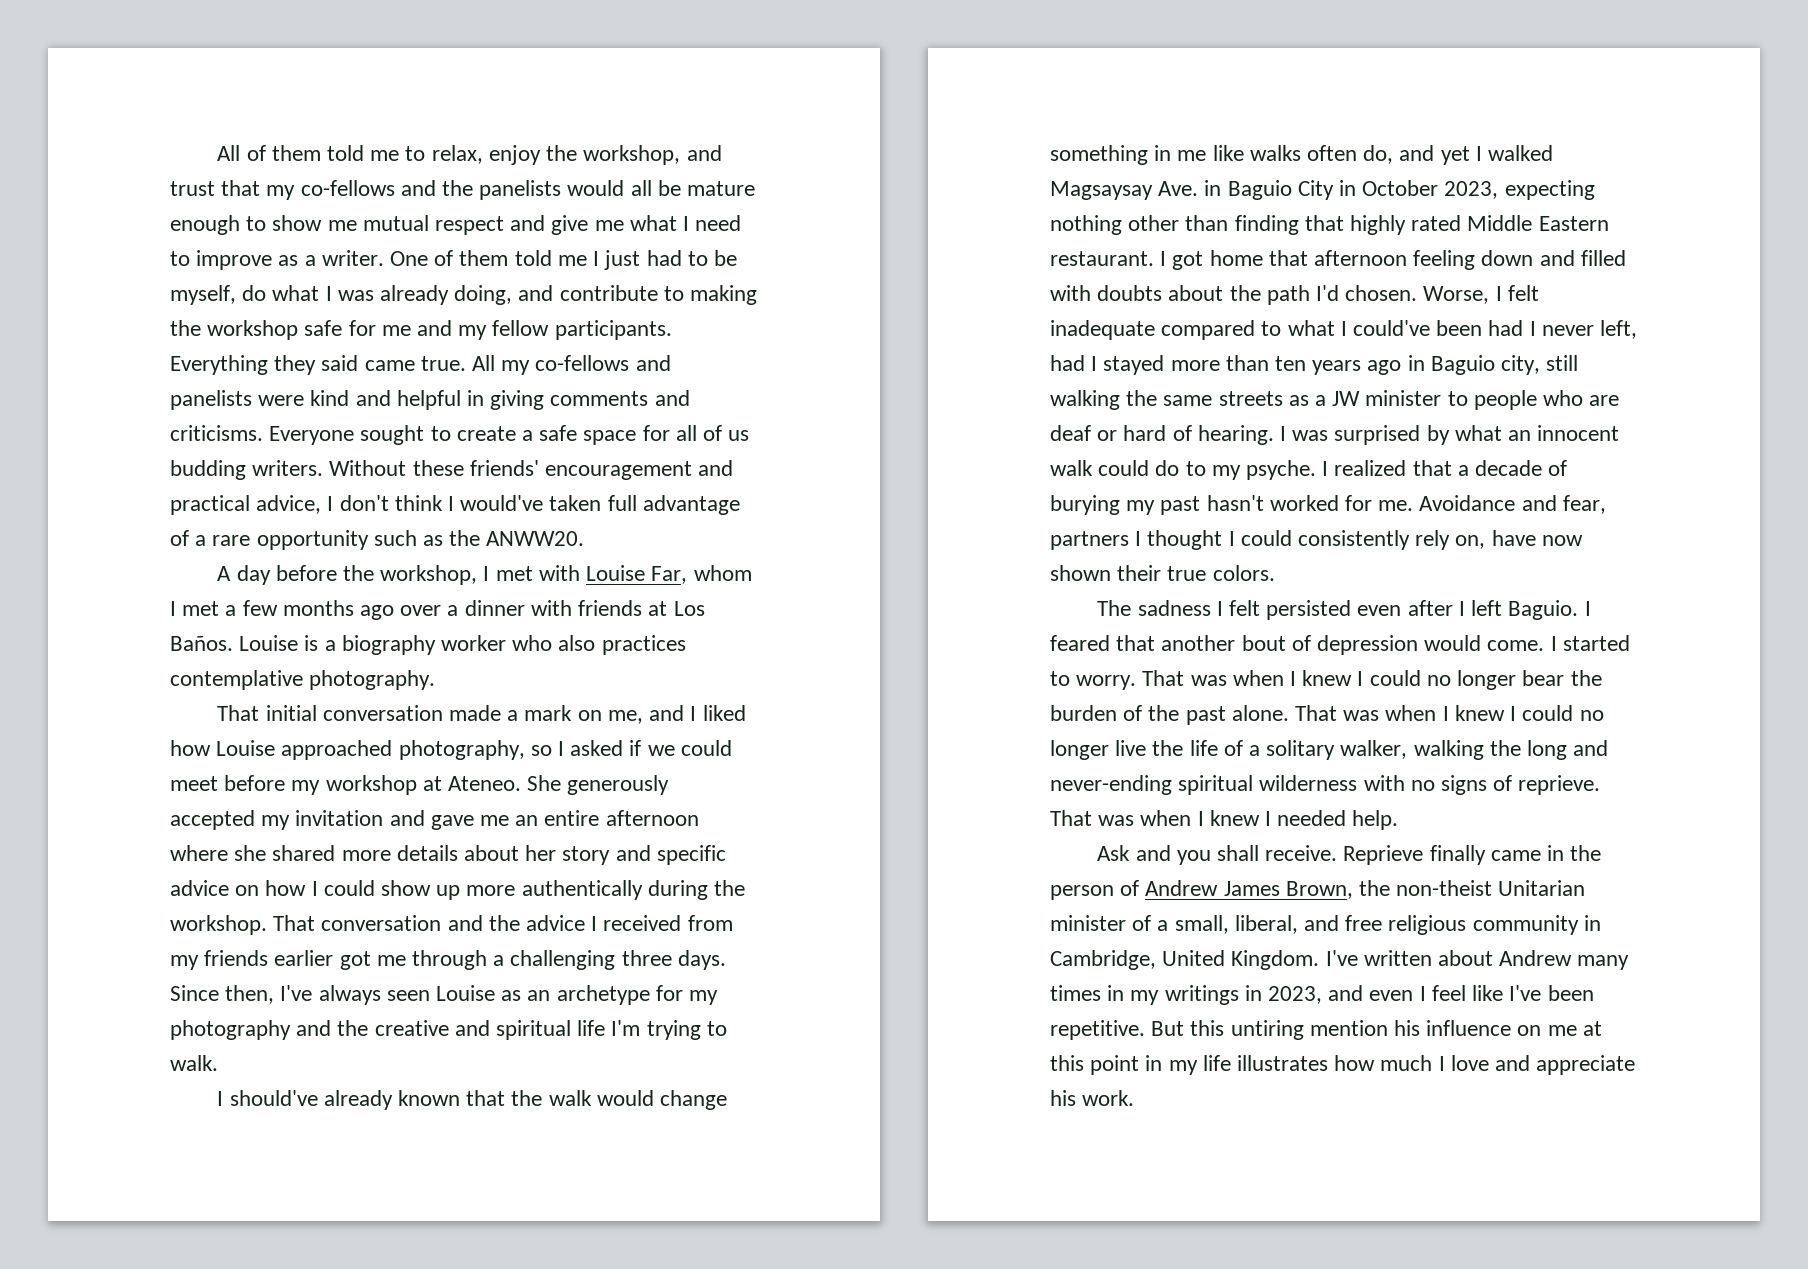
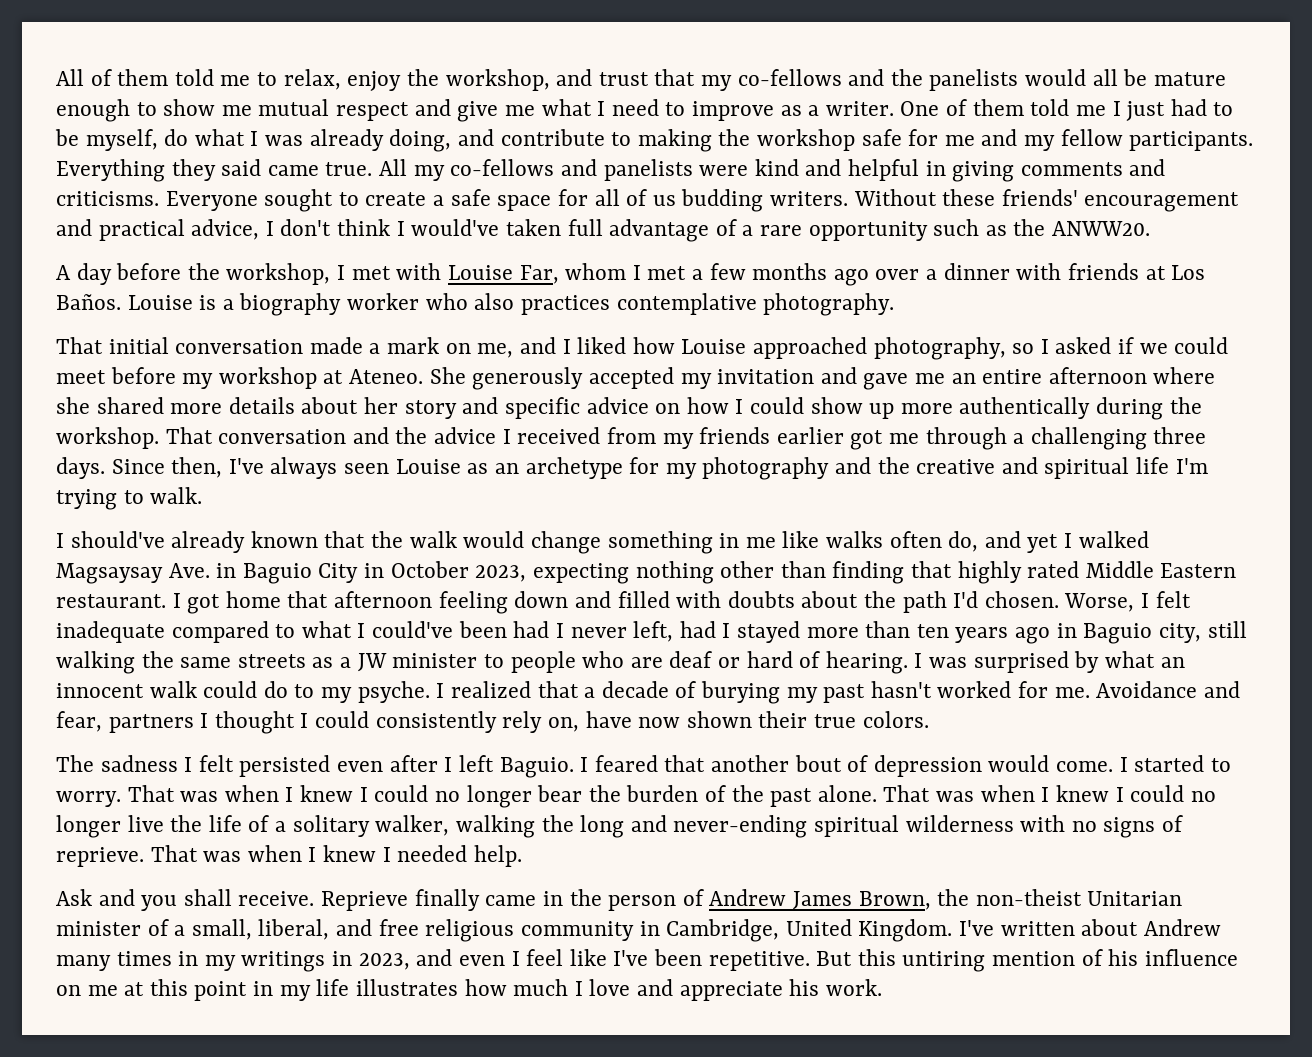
(1388, 1028) none -> [1081,949,1103,966] of

